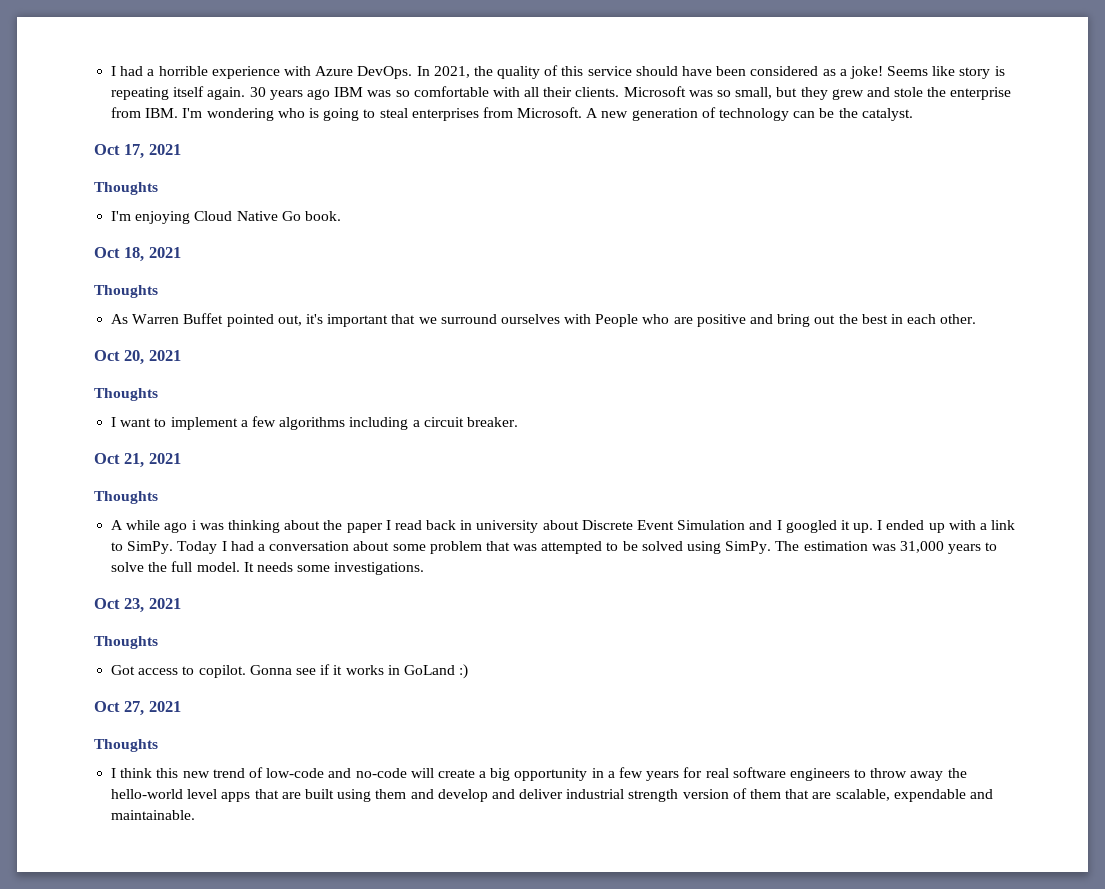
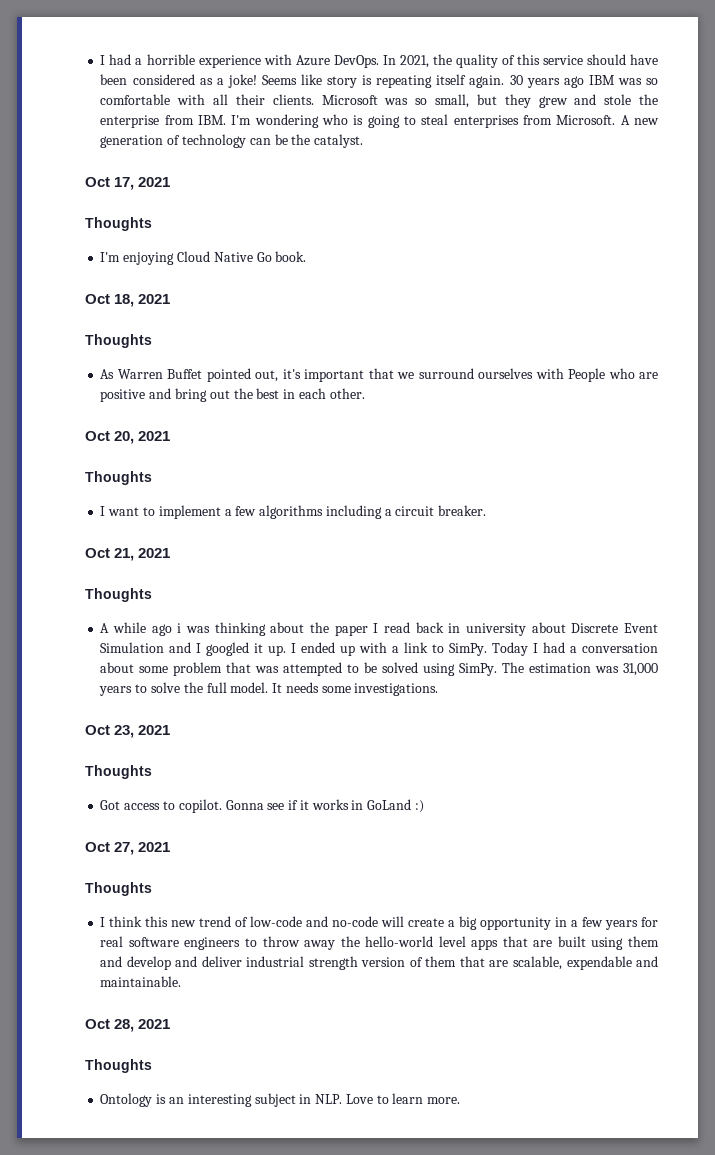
(196, 815) none -> [85,1019,171,1032] [85,1059,152,1073] [100,1093,461,1107] // Oct 28, 2021 // Thoughts // Ontology is an interesting subject in NLP. Love to learn more.

